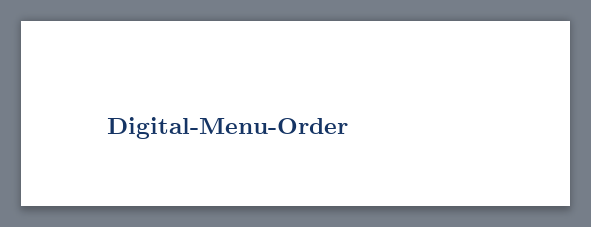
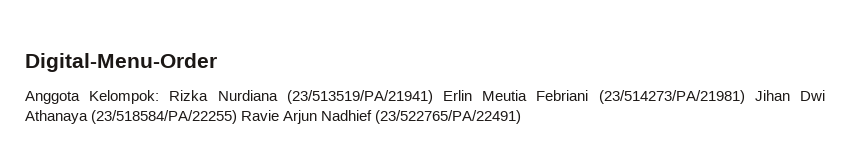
(348, 128) none -> [25,90,825,104] [25,110,522,124] // Anggota Kelompok: Rizka Nurdiana (23/513519/PA/21941) Erlin Meutia Febriani (23/514273/PA/21981) Jihan Dwi Athanaya (23/518584/PA/22255) Ravie Arjun Nadhief (23/522765/PA/22491)

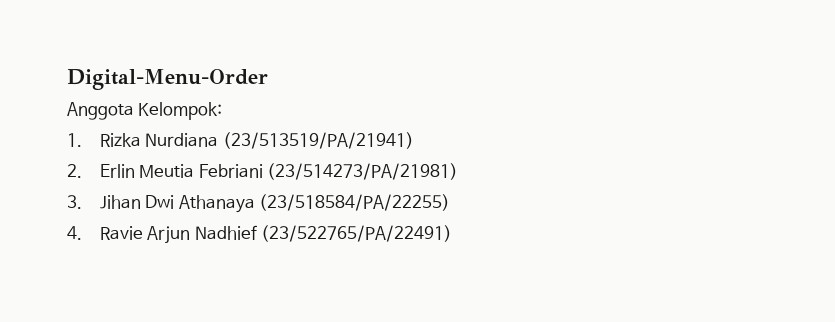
(160, 97) none -> [67,133,82,147] // 1.
(433, 97) none -> [67,164,82,178] // 2.
(745, 97) none -> [67,195,82,209] // 3.
(238, 117) none -> [67,226,82,240] // 4.

